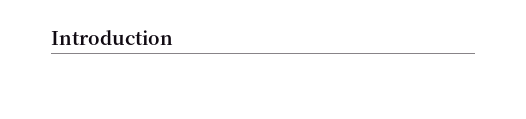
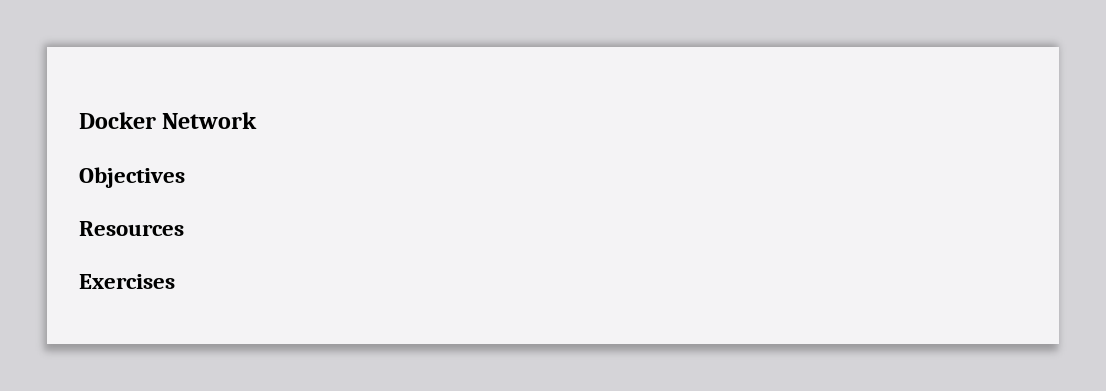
[51,30,173,45] Introduction -> [79,112,258,129] [79,167,185,188] [79,221,184,236] [79,274,175,289] Docker Network // Objectives // Resources // Exercises

